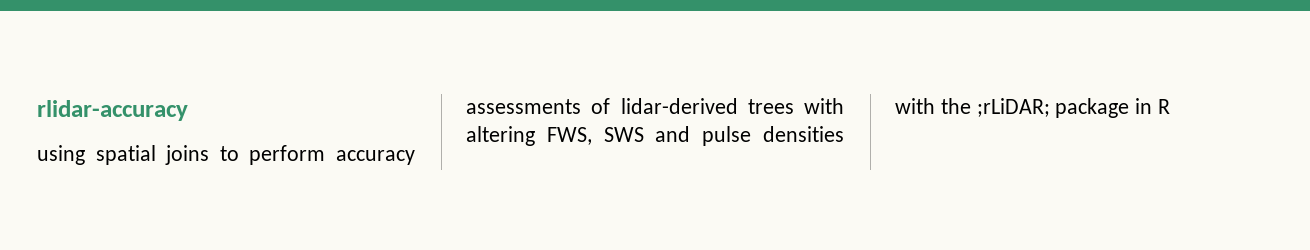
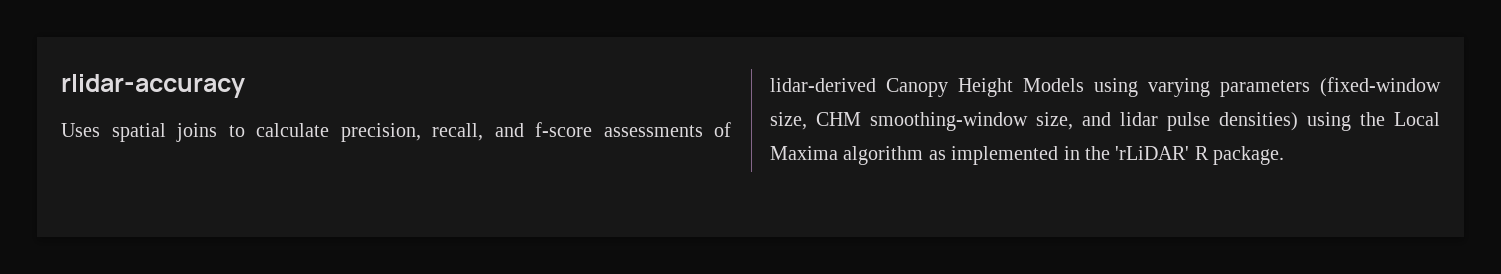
[37,145,85,165] using -> [61,123,100,137] Uses
[249,145,415,165] [466,98,844,114] [466,126,844,146] [895,98,1171,118] perform accuracy assessments of lidar-derived trees with altering FWS, SWS and pulse densities with the ;rLiDAR; package in R -> [256,122,731,142] [770,77,1441,97] [770,112,1440,131] [770,146,1285,165] calculate precision, recall, and f-score assessments of lidar-derived Canopy Height Models using varying parameters (fixed-window size, CHM smoothing-window size, and lidar pulse densities) using the Local Maxima algorithm as implemented in the 'rLiDAR' R package.

